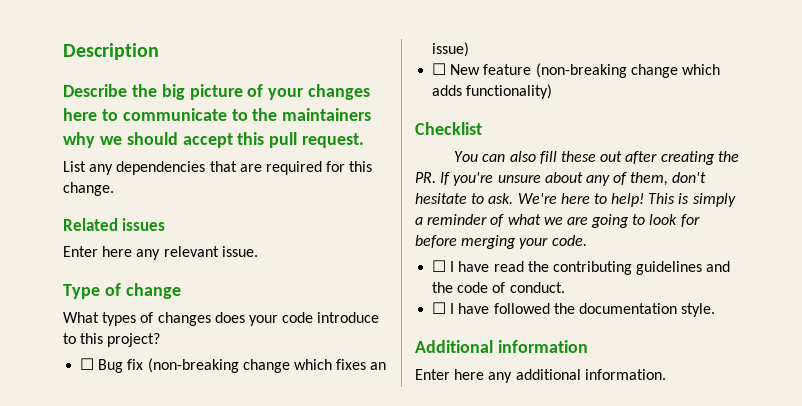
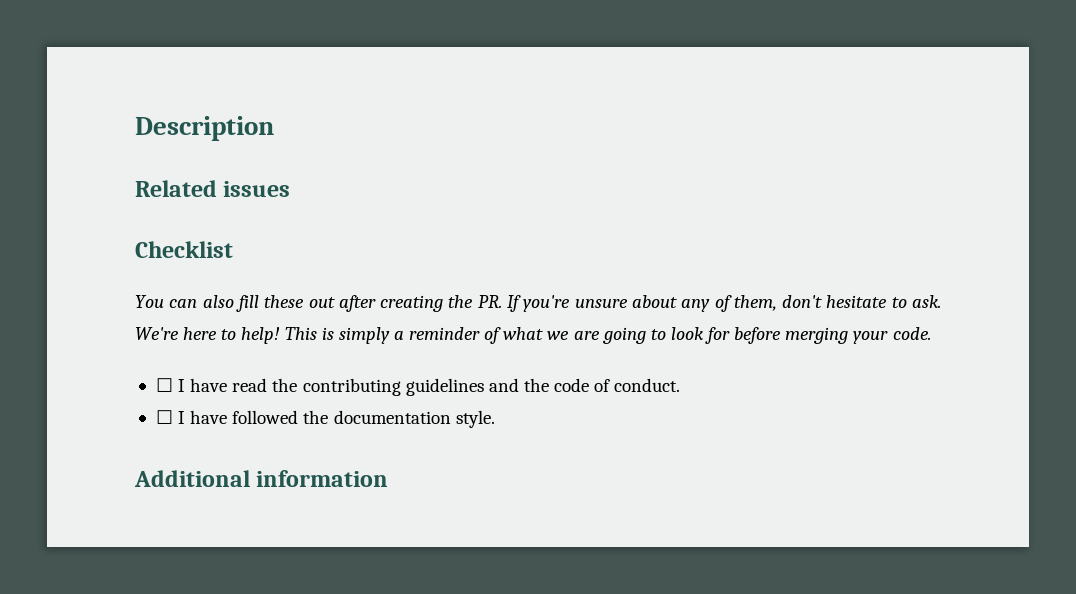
[63,84,371,100] [63,108,372,121] [63,132,365,148] [63,161,373,175] [63,182,114,196] [63,218,166,231] [63,246,258,260] [63,283,181,299] [63,312,380,326] [63,333,161,347] [80,358,387,373] [432,42,470,57] [432,63,720,78] [432,84,553,99] Describe the big picture of your changes here to communicate to the maintainers why we should accept this pull request. // List any dependencies that are required for this change. // Related issues // Enter here any relevant issue. // Type of change // What types of changes does your code introduce to this project? // ☐ Bug fix (non-breaking change which fixes an issue) // ☐ New feature (non-breaking change which adds functionality) -> [135,180,291,197] Related issues
[415,369,666,383] // Enter here any additional information. -> (389, 478) none

